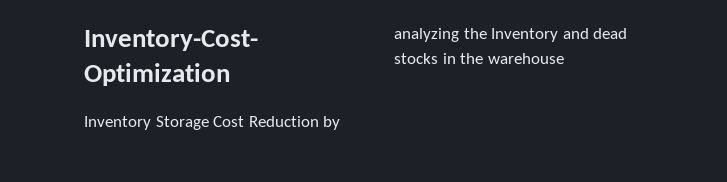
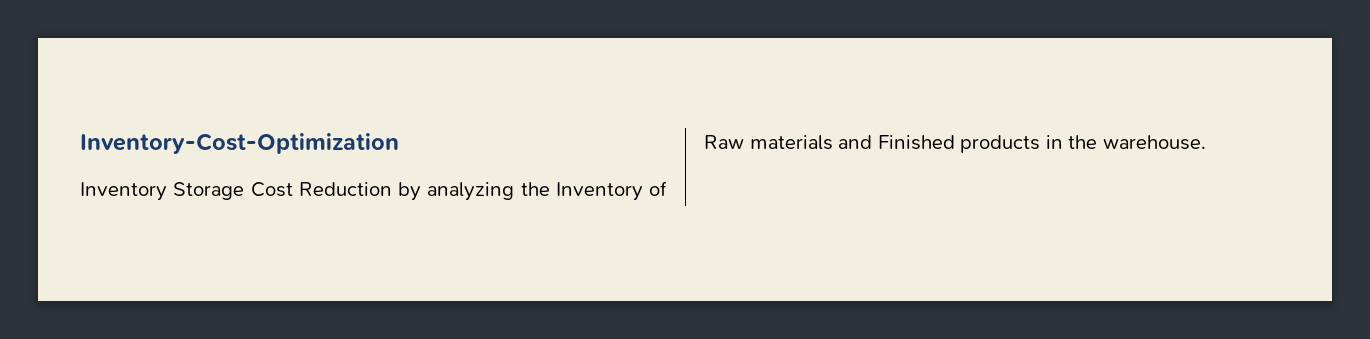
[562,28,628,39] [394,53,438,64] and dead stocks -> [649,181,667,196] [704,135,1041,153] of Raw materials and Finished products
[487,53,564,64] warehouse -> [1102,135,1206,150] warehouse.

